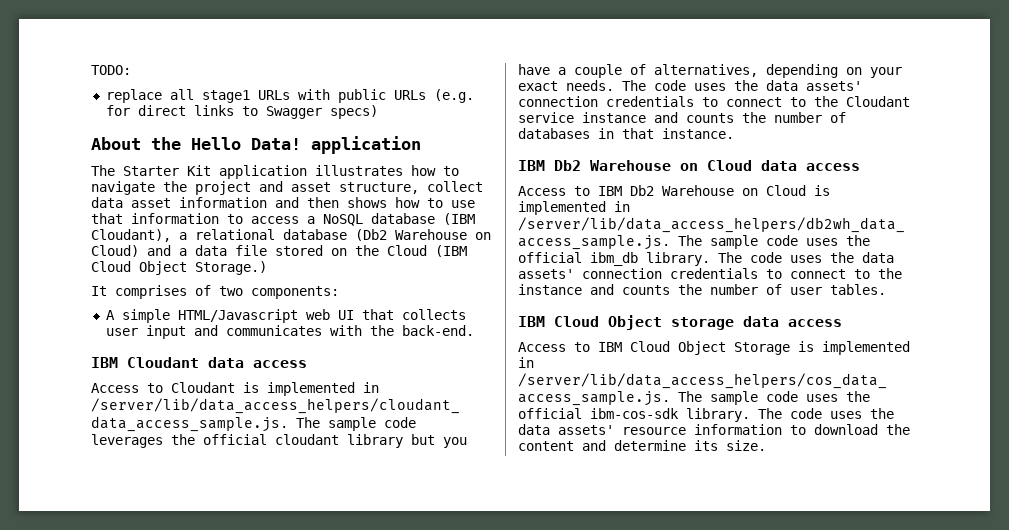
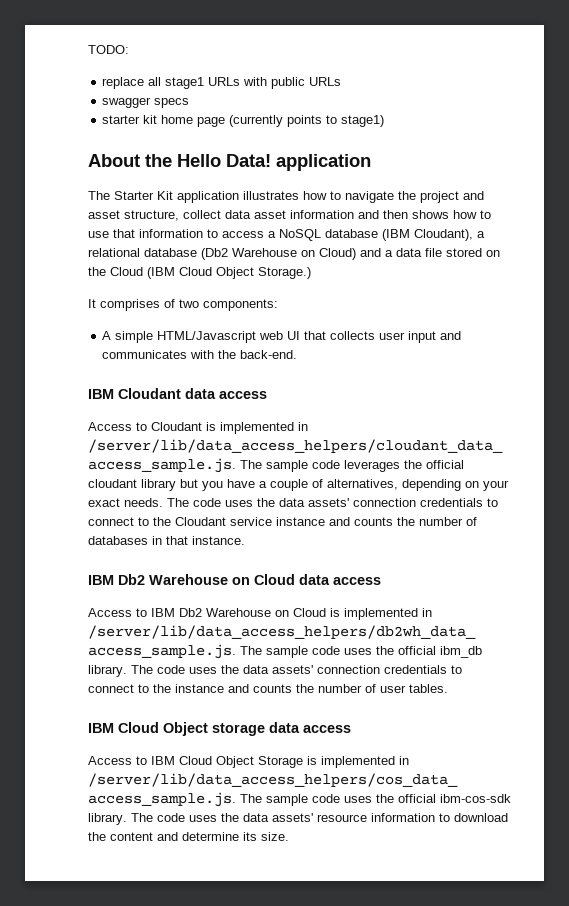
[433,89,474,103] [105,105,378,119] (e.g. for direct links to Swagger specs) -> [102,97,190,108] [102,115,385,127] // swagger specs // starter kit home page (currently points to stage1)

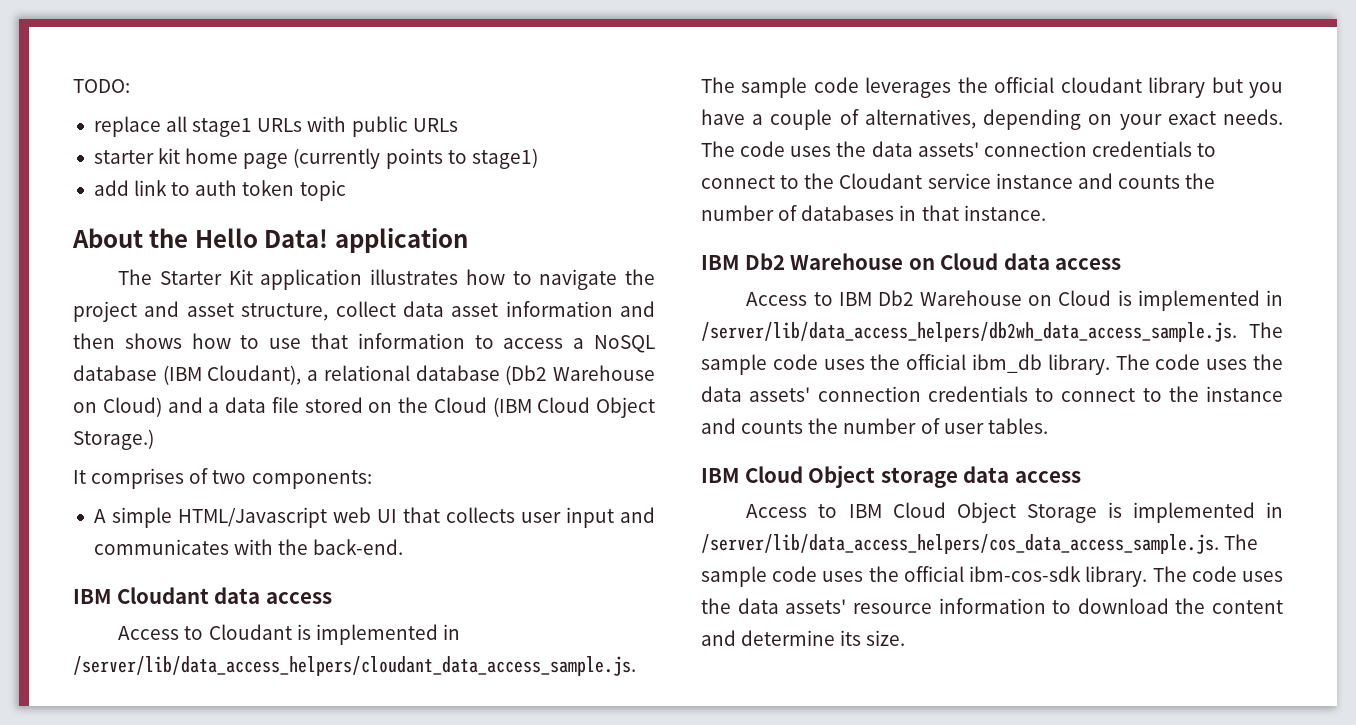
[102,97,190,108] // swagger specs -> (458, 125) none
(385, 121) none -> [93,180,346,201] // add link to auth token topic

